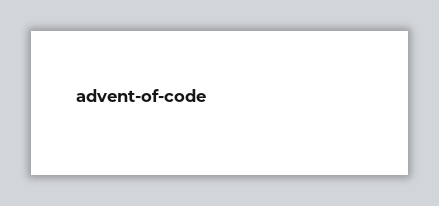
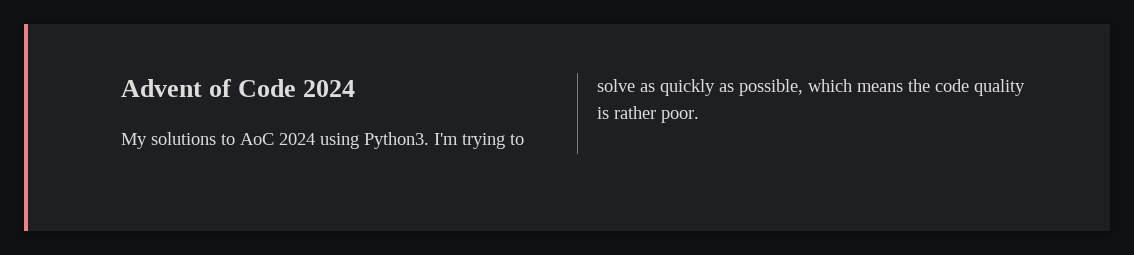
[76,89,206,102] advent-of-code -> [121,79,356,97] [121,132,524,149] [597,79,1025,96] [597,106,699,123] Advent of Code 2024 // My solutions to AoC 2024 using Python3. I'm trying to solve as quickly as possible, which means the code quality is rather poor.

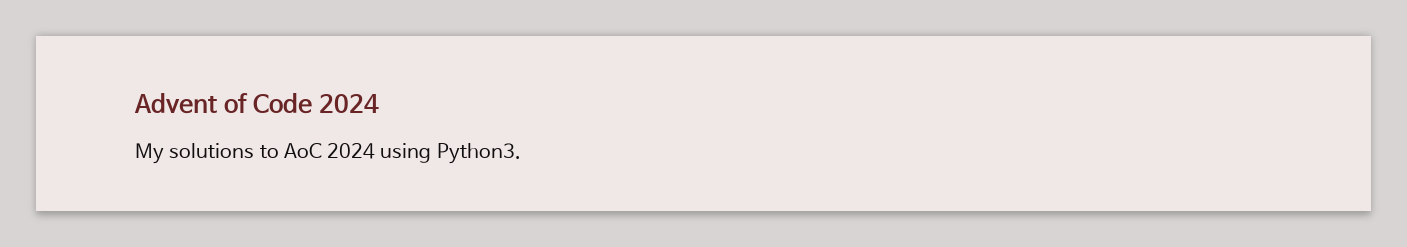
[434,133,524,149] [597,79,1025,96] [597,106,699,123] I'm trying to solve as quickly as possible, which means the code quality is rather poor. -> (521, 153) none

